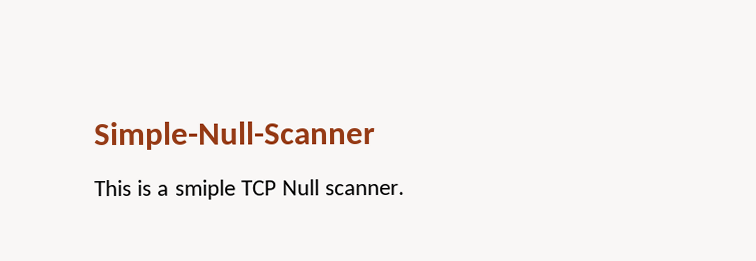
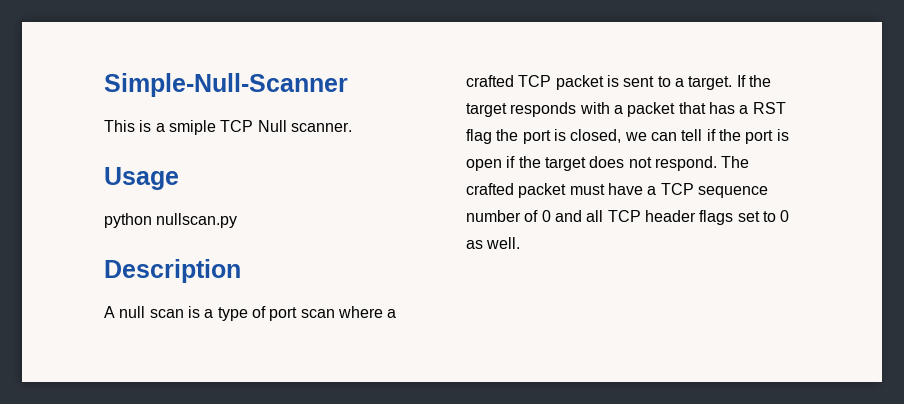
(406, 189) none -> [104,167,179,190] [104,213,238,228] [104,259,241,283] [104,306,397,321] [466,75,771,90] [466,102,786,117] [466,129,789,144] [466,156,750,171] [466,183,768,198] [466,210,790,225] [466,237,521,249] // Usage // python nullscan.py // Description // A null scan is a type of port scan where a crafted TCP packet is sent to a target. If the target responds with a packet that has a RST flag the port is closed, we can tell if the port is open if the target does not respond. The crafted packet must have a TCP sequence number of 0 and all TCP header flags set to 0 as well.

